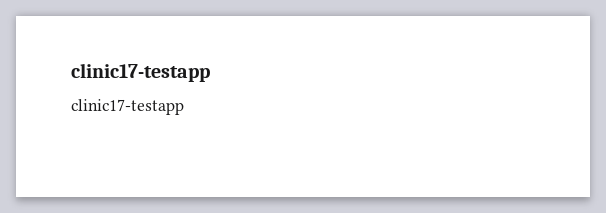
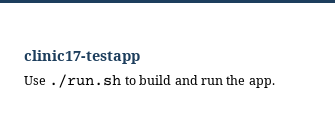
[71,99,184,115] clinic17-testapp -> [24,74,275,88] Use ./run.sh to build and run the app.

